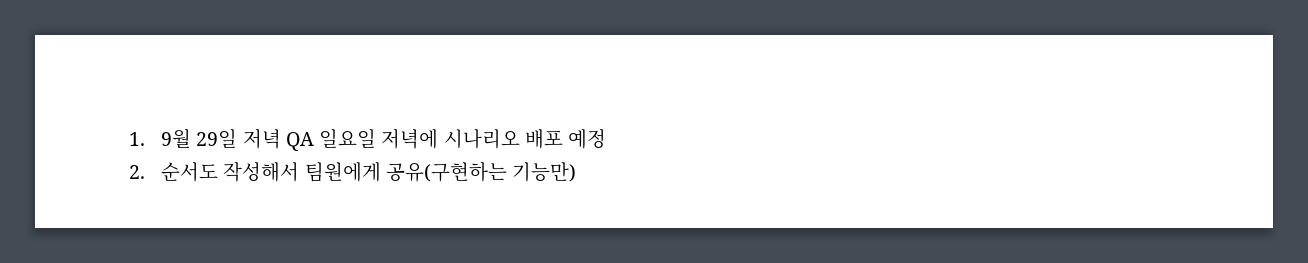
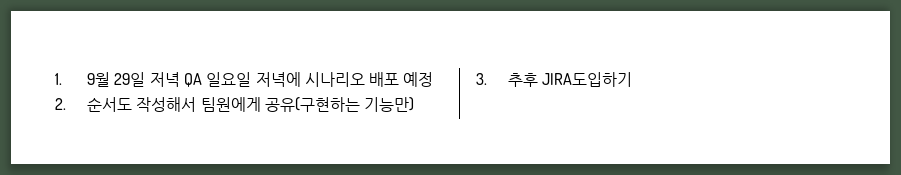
(577, 172) none -> [476,72,633,87] // 3. 추후 JIRA도입하기

